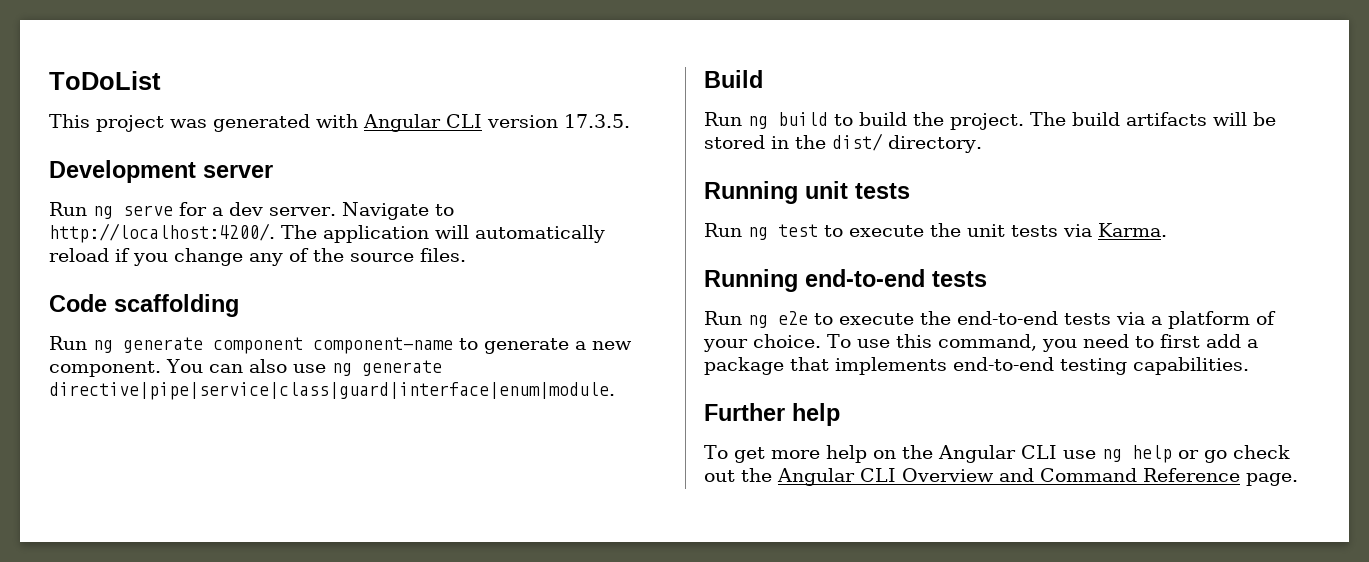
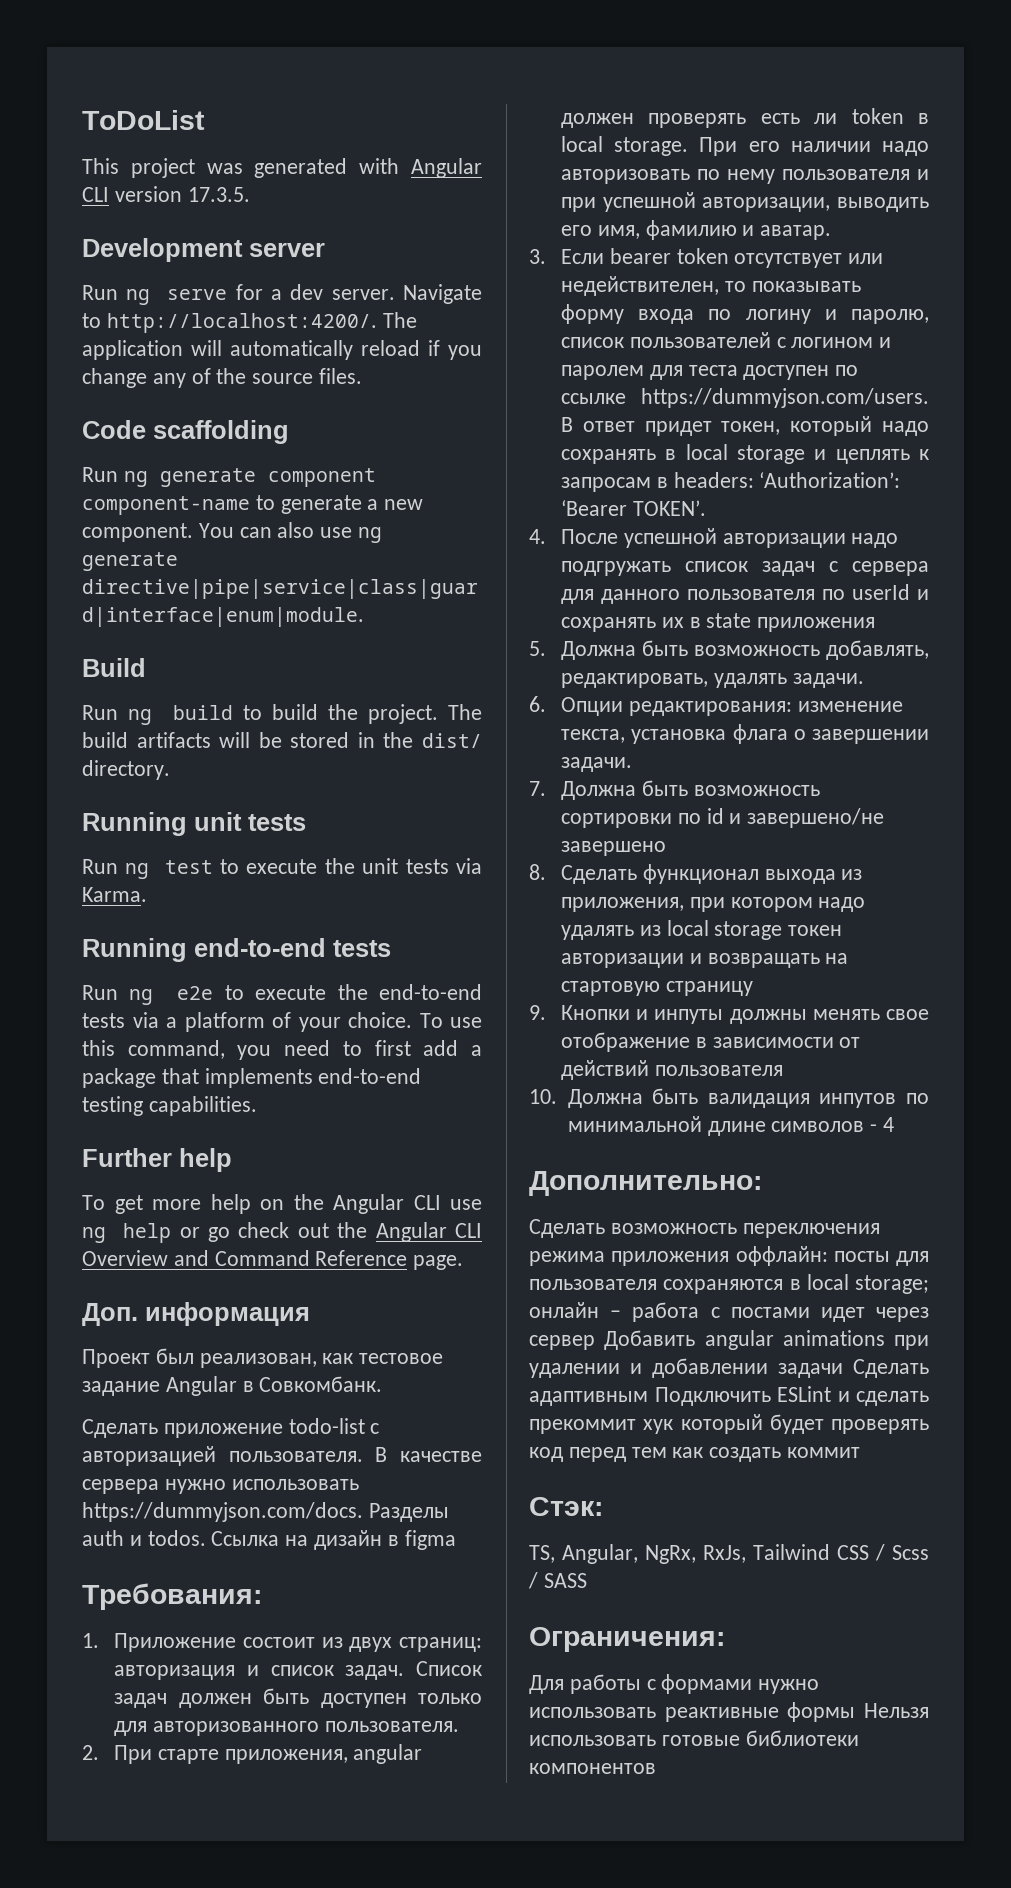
(1298, 479) none -> [82,1302,310,1326] [82,1348,444,1368] [82,1376,383,1396] [82,1418,380,1438] [82,1446,482,1466] [82,1479,359,1494] [82,1502,449,1522] [82,1530,456,1550] [82,1583,262,1610] [82,1633,482,1652] [114,1661,482,1680] [114,1688,482,1708] [114,1721,459,1736] [82,1744,423,1764] [561,108,930,128] [561,136,929,156] [561,169,929,184] [561,192,929,212] [561,220,832,240] [529,248,884,268] [561,276,861,296] [561,304,929,324] [561,332,892,348] [561,365,859,380] [561,388,929,408] [561,416,929,436] [561,444,929,464] [561,472,901,492] [561,500,706,516] [529,528,899,548] [561,561,929,576] [561,584,929,604] [561,613,876,632] [529,640,929,660] [561,673,864,688] [529,696,903,716] [561,724,929,744] [561,757,633,772] [529,780,820,800] [561,808,885,828] [561,841,667,856] [529,864,863,884] [561,897,866,912] [561,920,843,940] [561,953,849,968] [561,981,753,996] [529,1005,929,1024] [561,1032,861,1052] [561,1060,783,1080] [529,1088,929,1108] [567,1116,894,1136] [529,1171,762,1196] [529,1219,880,1238] [529,1246,929,1266] [529,1274,929,1294] [529,1302,929,1322] [529,1330,929,1350] [529,1358,929,1378] [529,1386,929,1406] [529,1414,929,1434] [529,1447,861,1462] [529,1497,603,1516] [529,1544,929,1564] [528,1572,587,1589] [529,1627,725,1652] [529,1674,820,1694] [529,1702,929,1722] [529,1730,859,1746] [529,1763,656,1774] // Доп. информация // Проект был реализован, как тестовое задание Angular в Совкомбанк. // Сделать приложение todo-list с авторизацией пользователя. В качестве сервера нужно использовать https://dummyjson.com/docs. Разделы auth и todos. Ссылка на дизайн в figma // Требования: // 1. Приложение состоит из двух страниц: авторизация и список задач. Список задач должен быть доступен только для авторизованного пользователя. // 2. При старте приложения, angular должен проверять есть ли token в local storage. При его наличии надо авторизовать по нему пользователя и при успешной авторизации, выводить его имя, фамилию и аватар. // 3. Если bearer token отсутствует или недействителен, то показывать форму входа по логину и паролю, список пользователей с логином и паролем для теста доступен по ссылке https://dummyjson.com/users. В ответ придет токен, который надо сохранять в local storage и цеплять к запросам в headers: ‘Authorization’: ‘Bearer TOKEN’. // 4. После успешной авторизации надо подгружать список задач с сервера для данного пользователя по userId и сохранять их в state приложения // 5. Должна быть возможность добавлять, редактировать, удалять задачи. // 6. Опции редактирования: изменение текста, установка флага о завершении задачи. // 7. Должна быть возможность сортировки по id и завершено/не завершено // 8. Сделать функционал выхода из приложения, при котором надо удалять из local storage токен авторизации и возвращать на стартовую страницу // 9. Кнопки и инпуты должны менять свое отображение в зависимости от действий пользователя // 10. Должна быть валидация инпутов по минимальной длине символов - 4 // Дополнительно: // Сделать возможность переключения режима приложения оффлайн: посты для пользователя сохраняются в local storage; онлайн – работа с постами идет через сервер Добавить angular animations при удалении и добавлении задачи Сделать адаптивным Подключить ESLint и сделать прекоммит хук который будет проверять код перед тем как создать коммит // Стэк: // TS, Angular, NgRx, RxJs, Tailwind CSS / Scss / SASS // Ограничения: // Для работы с формами нужно использовать реактивные формы Нельзя использовать готовые библиотеки компонентов

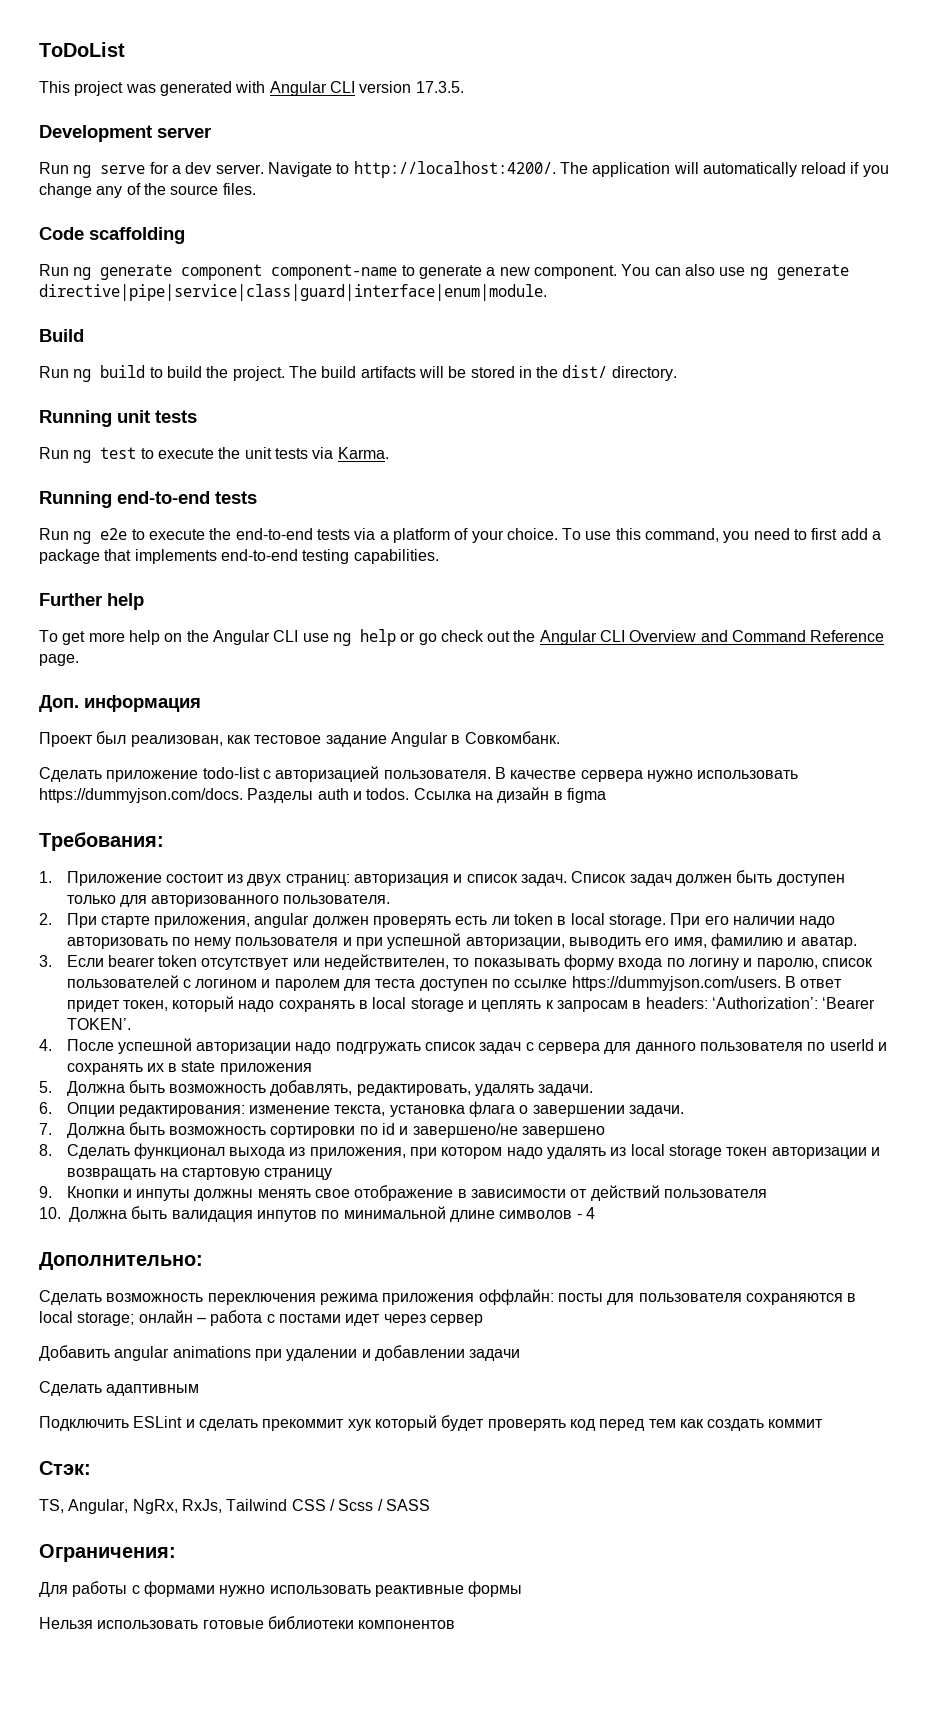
(595, 1342) none -> (483, 1320) //
(843, 1370) none -> (521, 1355) //
(648, 1398) none -> (200, 1390) //
(856, 1712) none -> (523, 1589) //

